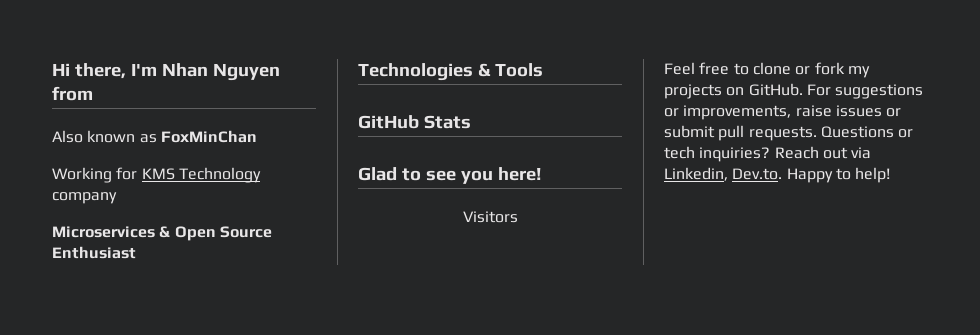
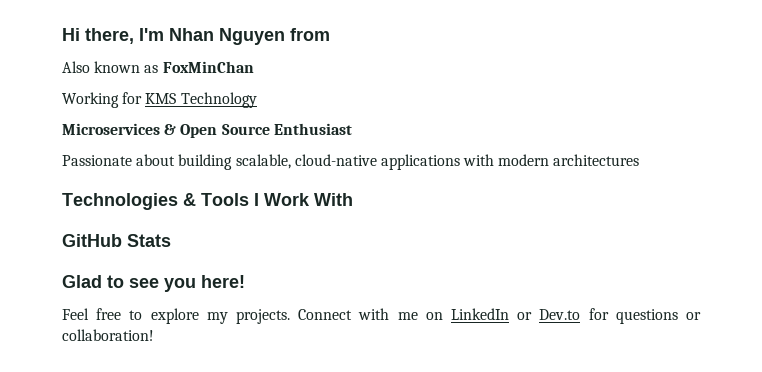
[52,192,117,204] company -> (257, 100) none
(136, 252) none -> [62,154,640,170] // Passionate about building scalable, cloud-native applications with modern architectures
(543, 70) none -> [254,193,353,206] I Work With
[462,211,518,223] // Visitors -> (245, 281) none
[752,62,870,78] [664,83,924,99] [664,105,902,120] [664,125,914,141] [664,146,872,162] [664,167,891,183] clone or fork my projects on GitHub. For suggestions or improvements, raise issues or submit pull requests. Questions or tech inquiries? Reach out via Linkedin, Dev.to. Happy to help! -> [150,308,701,324] [62,329,154,341] explore my projects. Connect with me on LinkedIn or Dev.to for questions or collaboration!

